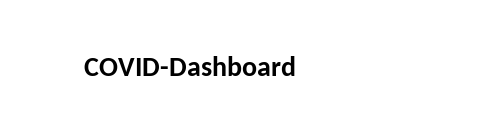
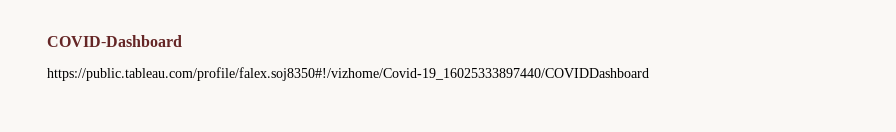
(296, 66) none -> [47,67,649,81] // https://public.tableau.com/profile/falex.soj8350#!/vizhome/Covid-19_16025333897440/COVIDDashboard

